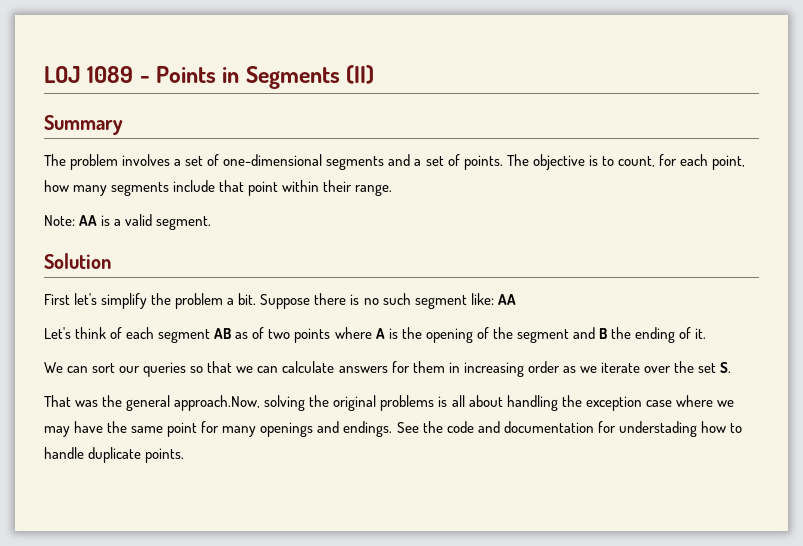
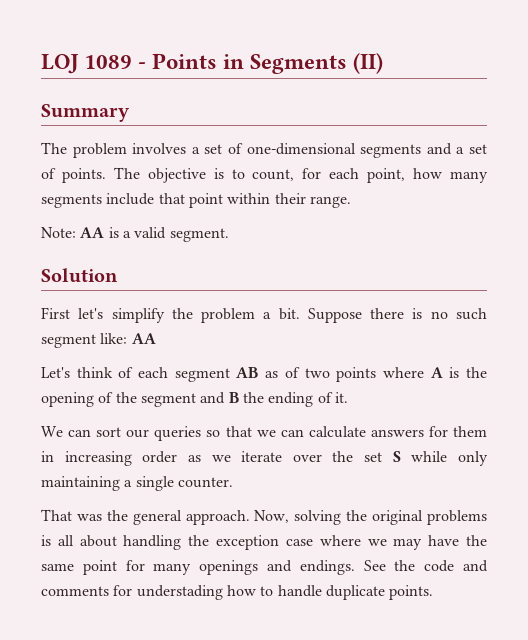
[720,362,732,373] S. -> [392,451,488,466] [41,476,233,491] S while only maintaining a single counter.
[174,395,261,411] approach.Now, -> [185,510,290,525] approach. Now,
[503,421,594,433] documentation -> [41,586,109,596] comments

